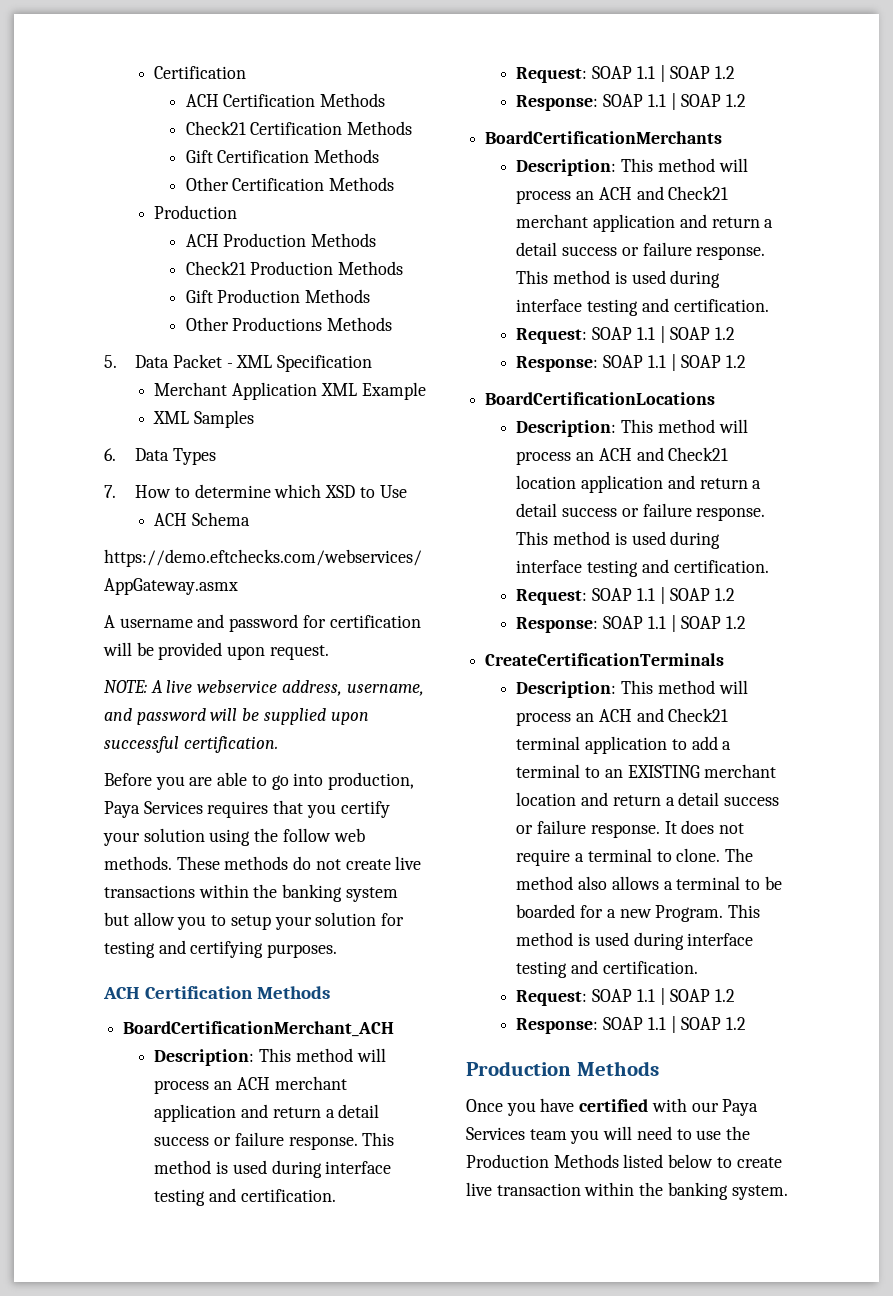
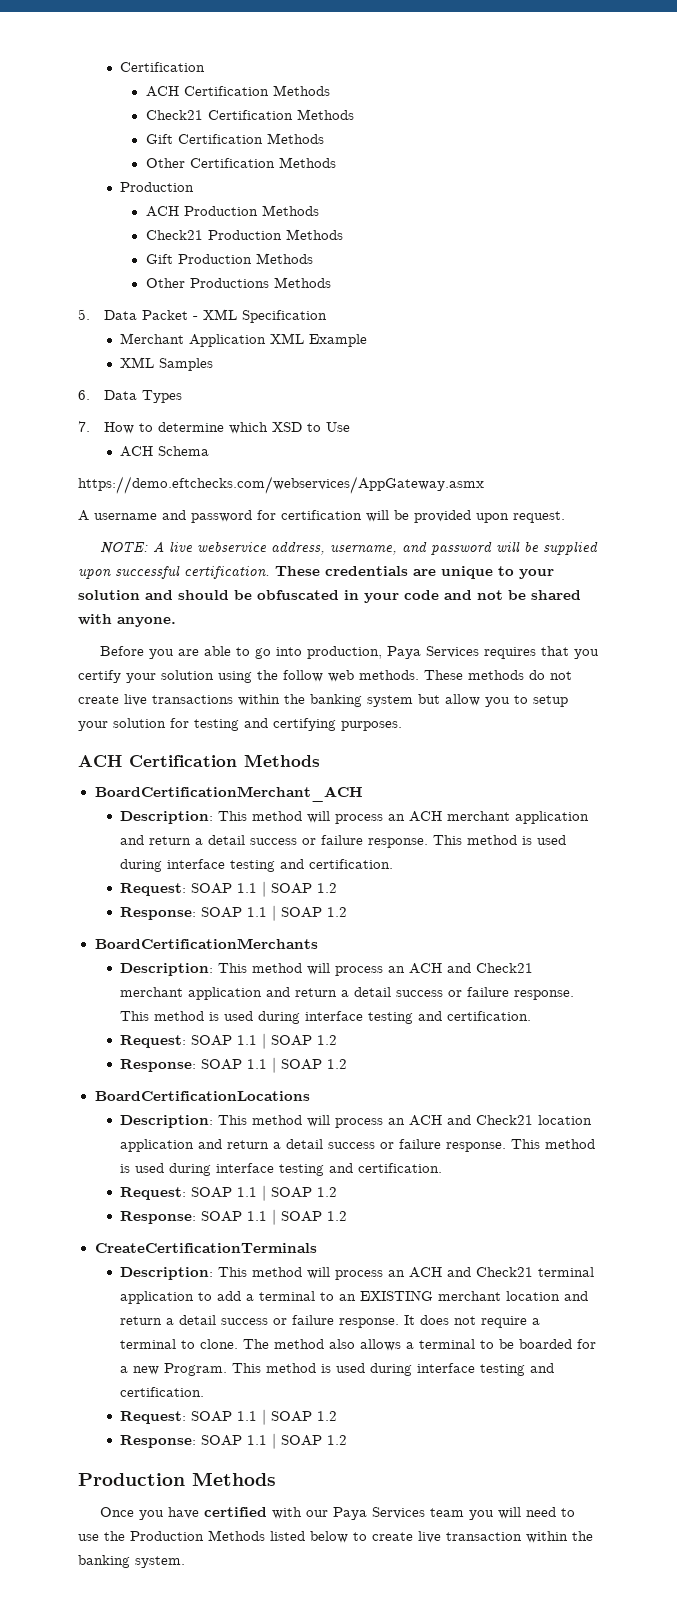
(278, 744) none -> [275,566,554,579] [78,590,581,603] [78,614,176,627] These credentials are unique to your solution and should be obfuscated in your code and not be shared with anyone.

